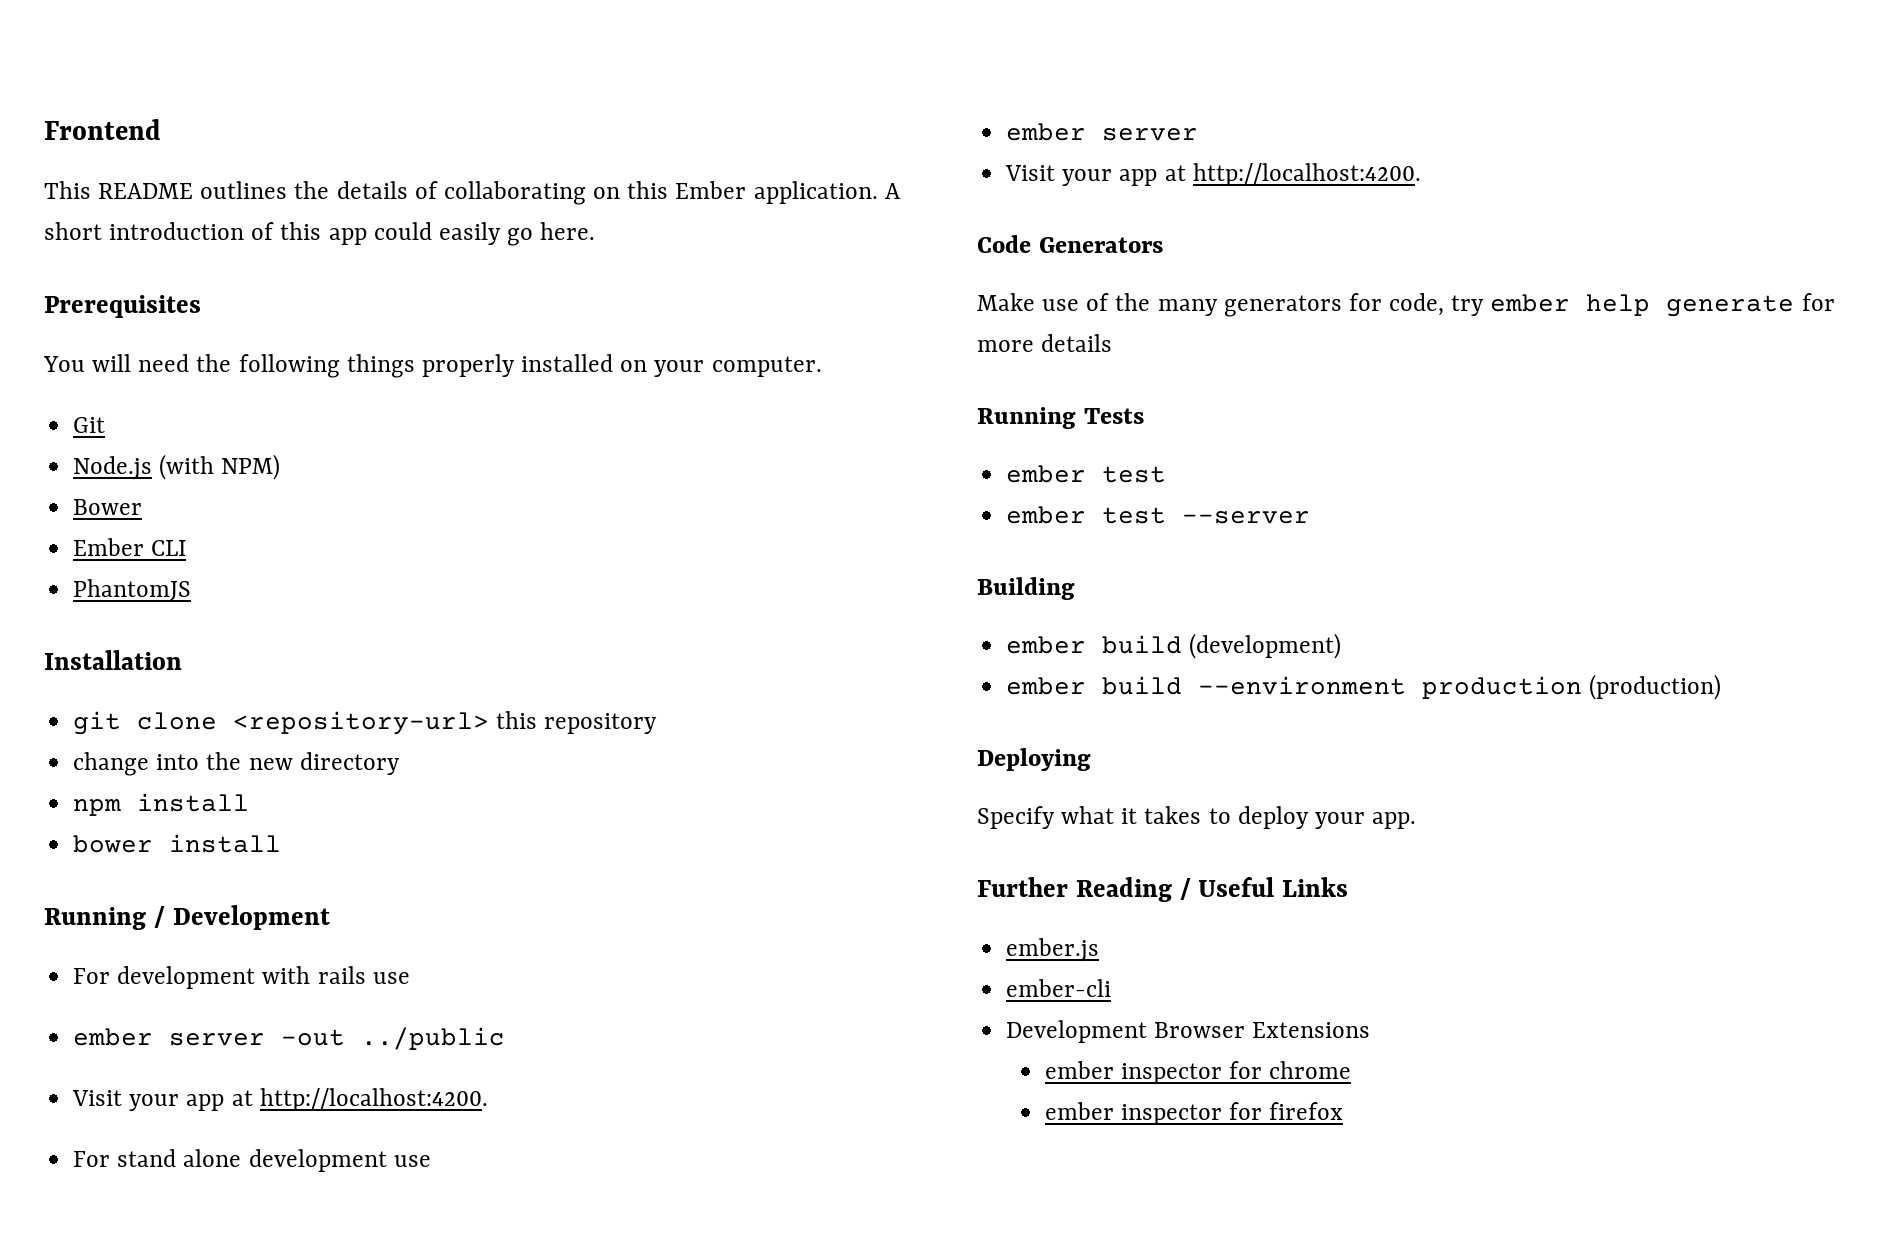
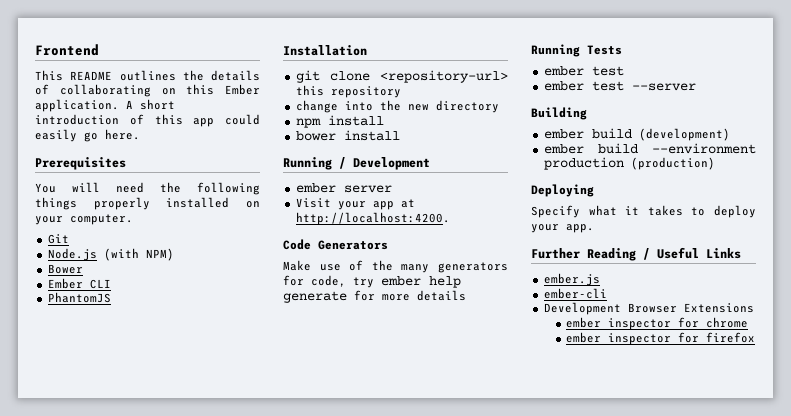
[73,966,410,989] [73,1027,506,1050] [72,1088,488,1111] [73,1149,431,1172] // For development with rails use // ember server -out ../public // Visit your app at http://localhost:4200. // For stand alone development use -> (430, 163) none

